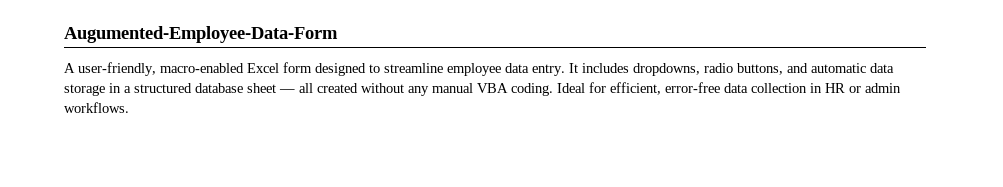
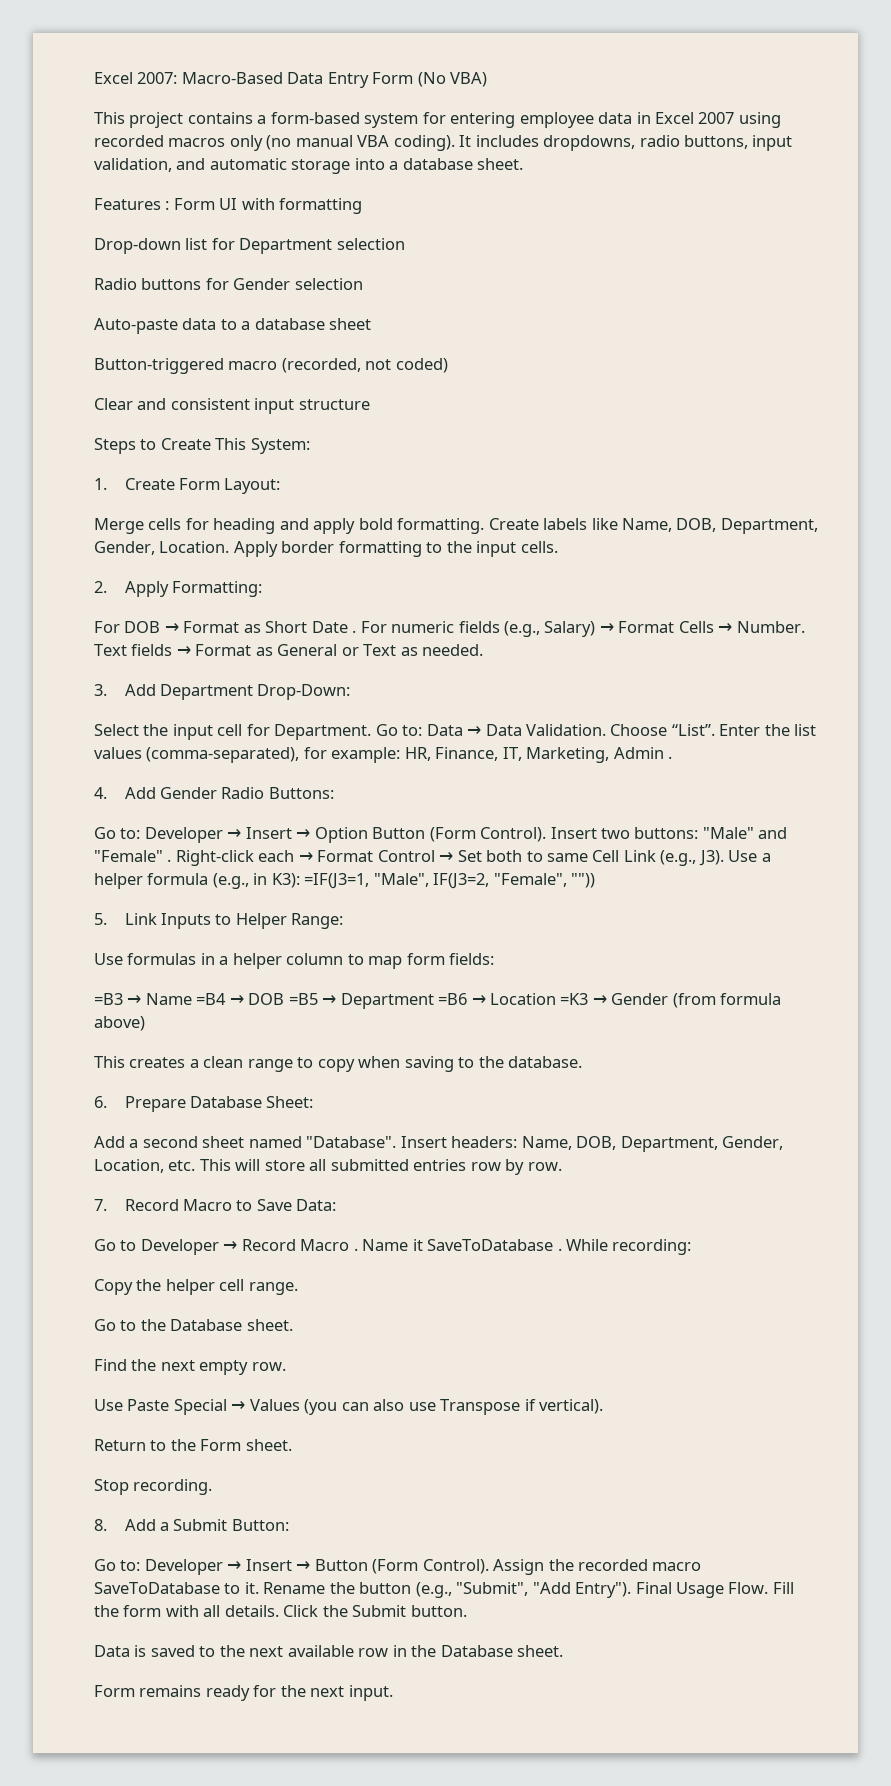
[64,26,338,43] [64,62,565,76] Augumented-Employee-Data-Form // A user-friendly, macro-enabled Excel form designed to streamline employee data entry. -> [94,72,488,88] [94,112,781,128] [94,135,455,151] Excel 2007: Macro-Based Data Entry Form (No VBA) // This project contains a form-based system for entering employee data in Excel 2007 using recorded macros only (no manual VBA coding).
[787,63,894,73] [64,82,901,96] [64,102,129,113] and automatic data storage in a structured database sheet — all created without any manual VBA coding. Ideal for efficient, error-free data collection in HR or admin workflows. -> [752,135,793,151] [94,158,524,174] [94,198,363,214] [94,238,405,254] [94,278,363,290] [94,318,372,334] [94,358,448,374] [94,398,370,414] [94,438,310,454] [94,478,281,494] [94,518,818,534] [94,541,558,557] [94,581,262,597] [94,621,805,637] [94,644,484,656] [94,684,351,700] [94,724,817,740] [94,747,673,763] [94,787,334,799] [94,827,788,843] [94,850,771,866] [94,873,596,889] [94,913,344,929] [94,953,495,969] [94,993,782,1009] [94,1016,145,1031] [94,1056,583,1072] [94,1096,314,1112] [94,1136,784,1152] [94,1159,562,1175] [94,1199,337,1211] [94,1239,692,1255] [94,1279,298,1295] [94,1319,293,1331] [94,1359,286,1375] [94,1399,604,1415] [94,1439,292,1451] [94,1479,213,1495] [94,1519,289,1531] [94,1559,702,1575] [94,1582,794,1598] [94,1605,467,1617] [94,1645,564,1657] [94,1685,393,1701] input validation, and automatic storage into a database sheet. // Features : Form UI with formatting // Drop-down list for Department selection // Radio buttons for Gender selection // Auto-paste data to a database sheet // Button-triggered macro (recorded, not coded) // Clear and consistent input structure // Steps to Create This System: // 1. Create Form Layout: // Merge cells for heading and apply bold formatting. Create labels like Name, DOB, Department, Gender, Location. Apply border formatting to the input cells. // 2. Apply Formatting: // For DOB → Format as Short Date . For numeric fields (e.g., Salary) → Format Cells → Number. Text fields → Format as General or Text as needed. // 3. Add Department Drop-Down: // Select the input cell for Department. Go to: Data → Data Validation. Choose “List”. Enter the list values (comma-separated), for example: HR, Finance, IT, Marketing, Admin . // 4. Add Gender Radio Buttons: // Go to: Developer → Insert → Option Button (Form Control). Insert two buttons: "Male" and "Female" . Right-click each → Format Control → Set both to same Cell Link (e.g., J3). Use a helper formula (e.g., in K3): =IF(J3=1, "Male", IF(J3=2, "Female", "")) // 5. Link Inputs to Helper Range: // Use formulas in a helper column to map form fields: // =B3 → Name =B4 → DOB =B5 → Department =B6 → Location =K3 → Gender (from formula above) // This creates a clean range to copy when saving to the database. // 6. Prepare Database Sheet: // Add a second sheet named "Database". Insert headers: Name, DOB, Department, Gender, Location, etc. This will store all submitted entries row by row. // 7. Record Macro to Save Data: // Go to Developer → Record Macro . Name it SaveToDatabase . While recording: // Copy the helper cell range. // Go to the Database sheet. // Find the next empty row. // Use Paste Special → Values (you can also use Transpose if vertical). // Return to the Form sheet. // Stop recording. // 8. Add a Submit Button: // Go to: Developer → Insert → Button (Form Control). Assign the recorded macro SaveToDatabase to it. Rename the button (e.g., "Submit", "Add Entry"). Final Usage Flow. Fill the form with all details. Click the Submit button. // Data is saved to the next available row in the Database sheet. // Form remains ready for the next input.

